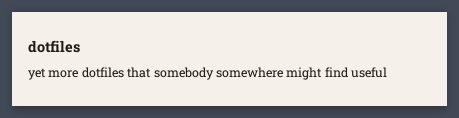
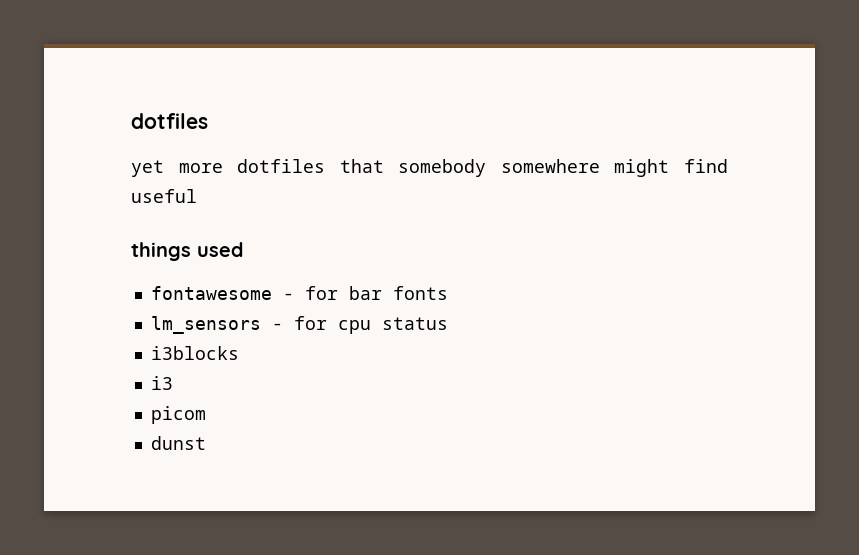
(387, 72) none -> [131,242,243,261] [150,286,448,300] [150,316,448,334] [150,346,239,360] [150,376,173,390] [150,406,206,424] [150,436,206,450] // things used // fontawesome - for bar fonts // lm_sensors - for cpu status // i3blocks // i3 // picom // dunst

